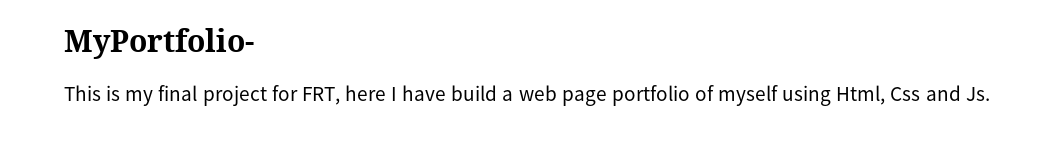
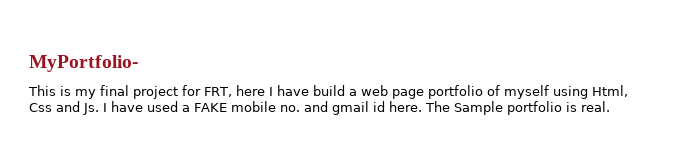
(990, 94) none -> [103,101,610,115] I have used a FAKE mobile no. and gmail id here. The Sample portfolio is real.

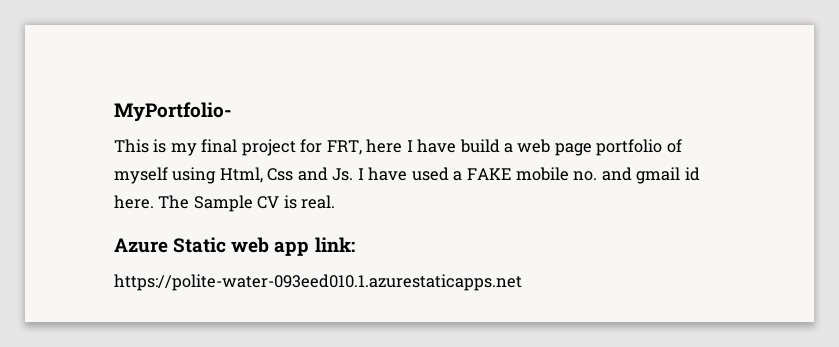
[506,101,562,115] portfolio -> [257,196,280,209] CV
(610, 106) none -> [114,237,355,256] [114,274,522,291] // Azure Static web app link: // https://polite-water-093eed010.1.azurestaticapps.net

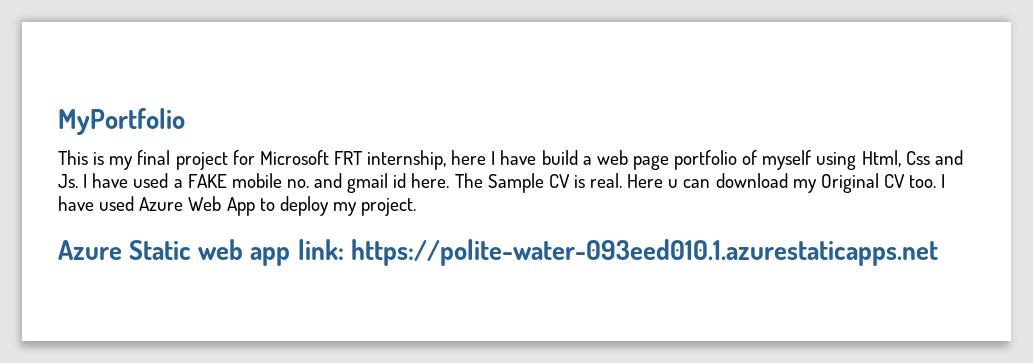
[114,102,232,122] MyPortfolio- -> [58,108,185,135] MyPortfolio
[326,140,362,155] FRT, -> [259,150,447,170] Microsoft FRT internship,
(336, 202) none -> [627,173,946,193] [58,196,417,216] Here u can download my Original CV too. I have used Azure Web App to deploy my project.
(355, 244) // -> (344, 249) none

